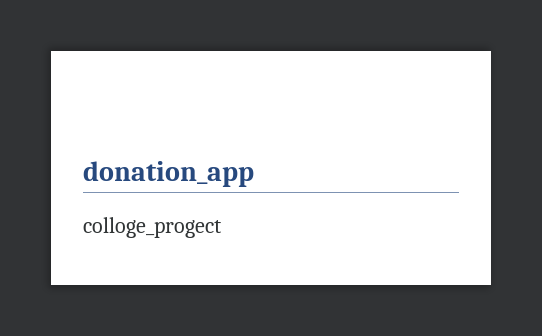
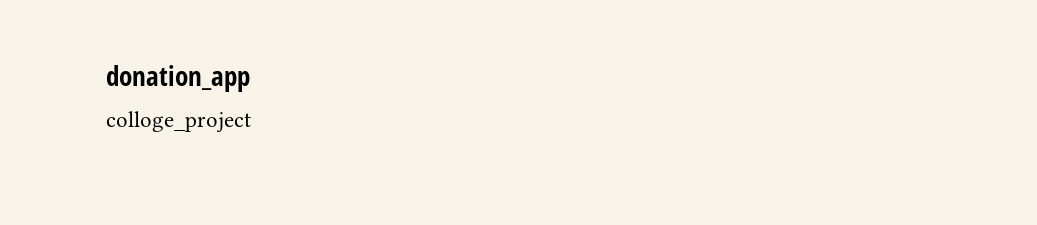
[83,217,222,238] colloge_progect -> [106,111,251,133] colloge_project

